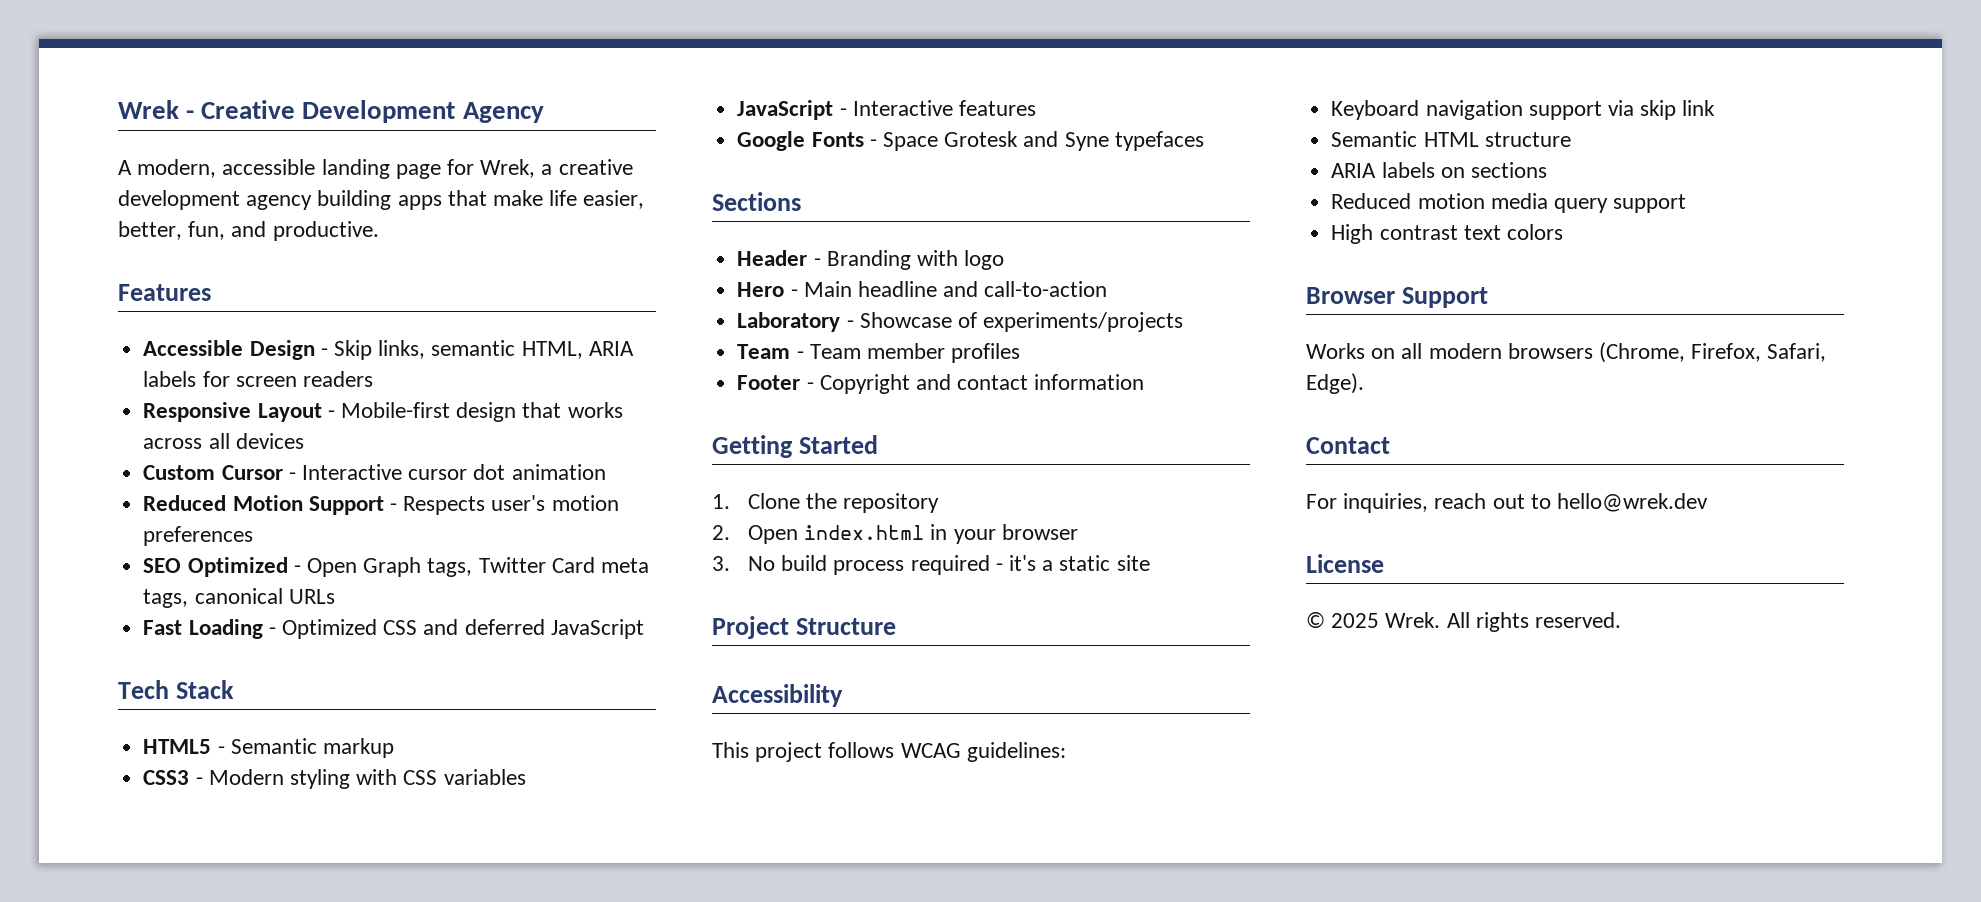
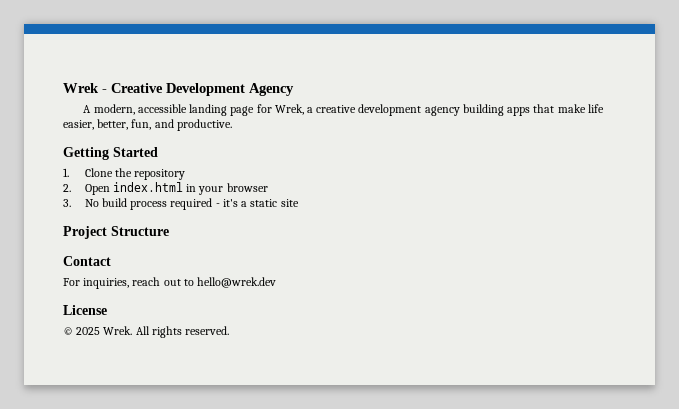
[118,284,211,301] [143,340,634,360] [143,371,373,387] [143,402,623,422] [143,433,304,449] [143,464,606,480] [143,495,619,515] [143,526,254,546] [143,557,649,577] [143,588,335,608] [143,619,644,639] [118,680,234,699] [143,738,394,758] [143,769,526,789] [737,100,1036,120] [737,131,1204,151] [712,192,801,211] [737,250,1005,270] [737,281,1108,297] [737,312,1184,332] [737,343,1021,363] [737,374,1145,394] // Features // Accessible Design - Skip links, semantic HTML, ARIA labels for screen readers // Responsive Layout - Mobile-first design that works across all devices // Custom Cursor - Interactive cursor dot animation // Reduced Motion Support - Respects user's motion preferences // SEO Optimized - Open Graph tags, Twitter Card meta tags, canonical URLs // Fast Loading - Optimized CSS and deferred JavaScript // Tech Stack // HTML5 - Semantic markup // CSS3 - Modern styling with CSS variables // JavaScript - Interactive features // Google Fonts - Space Grotesk and Syne typefaces // Sections // Header - Branding with logo // Hero - Main headline and call-to-action // Laboratory - Showcase of experiments/projects // Team - Team member profiles // Footer - Copyright and contact information -> (232, 125) none
[712,684,843,707] [712,742,1066,762] [1331,100,1716,120] [1331,131,1571,147] [1331,162,1547,178] [1331,193,1687,213] [1331,224,1563,244] [1306,287,1488,308] [1306,342,1827,363] [1306,373,1364,394] // Accessibility // This project follows WCAG guidelines: // Keyboard navigation support via skip link // Semantic HTML structure // ARIA labels on sections // Reduced motion media query support // High contrast text colors // Browser Support // Works on all modern browsers (Chrome, Firefox, Safari, Edge). -> (169, 231) none

